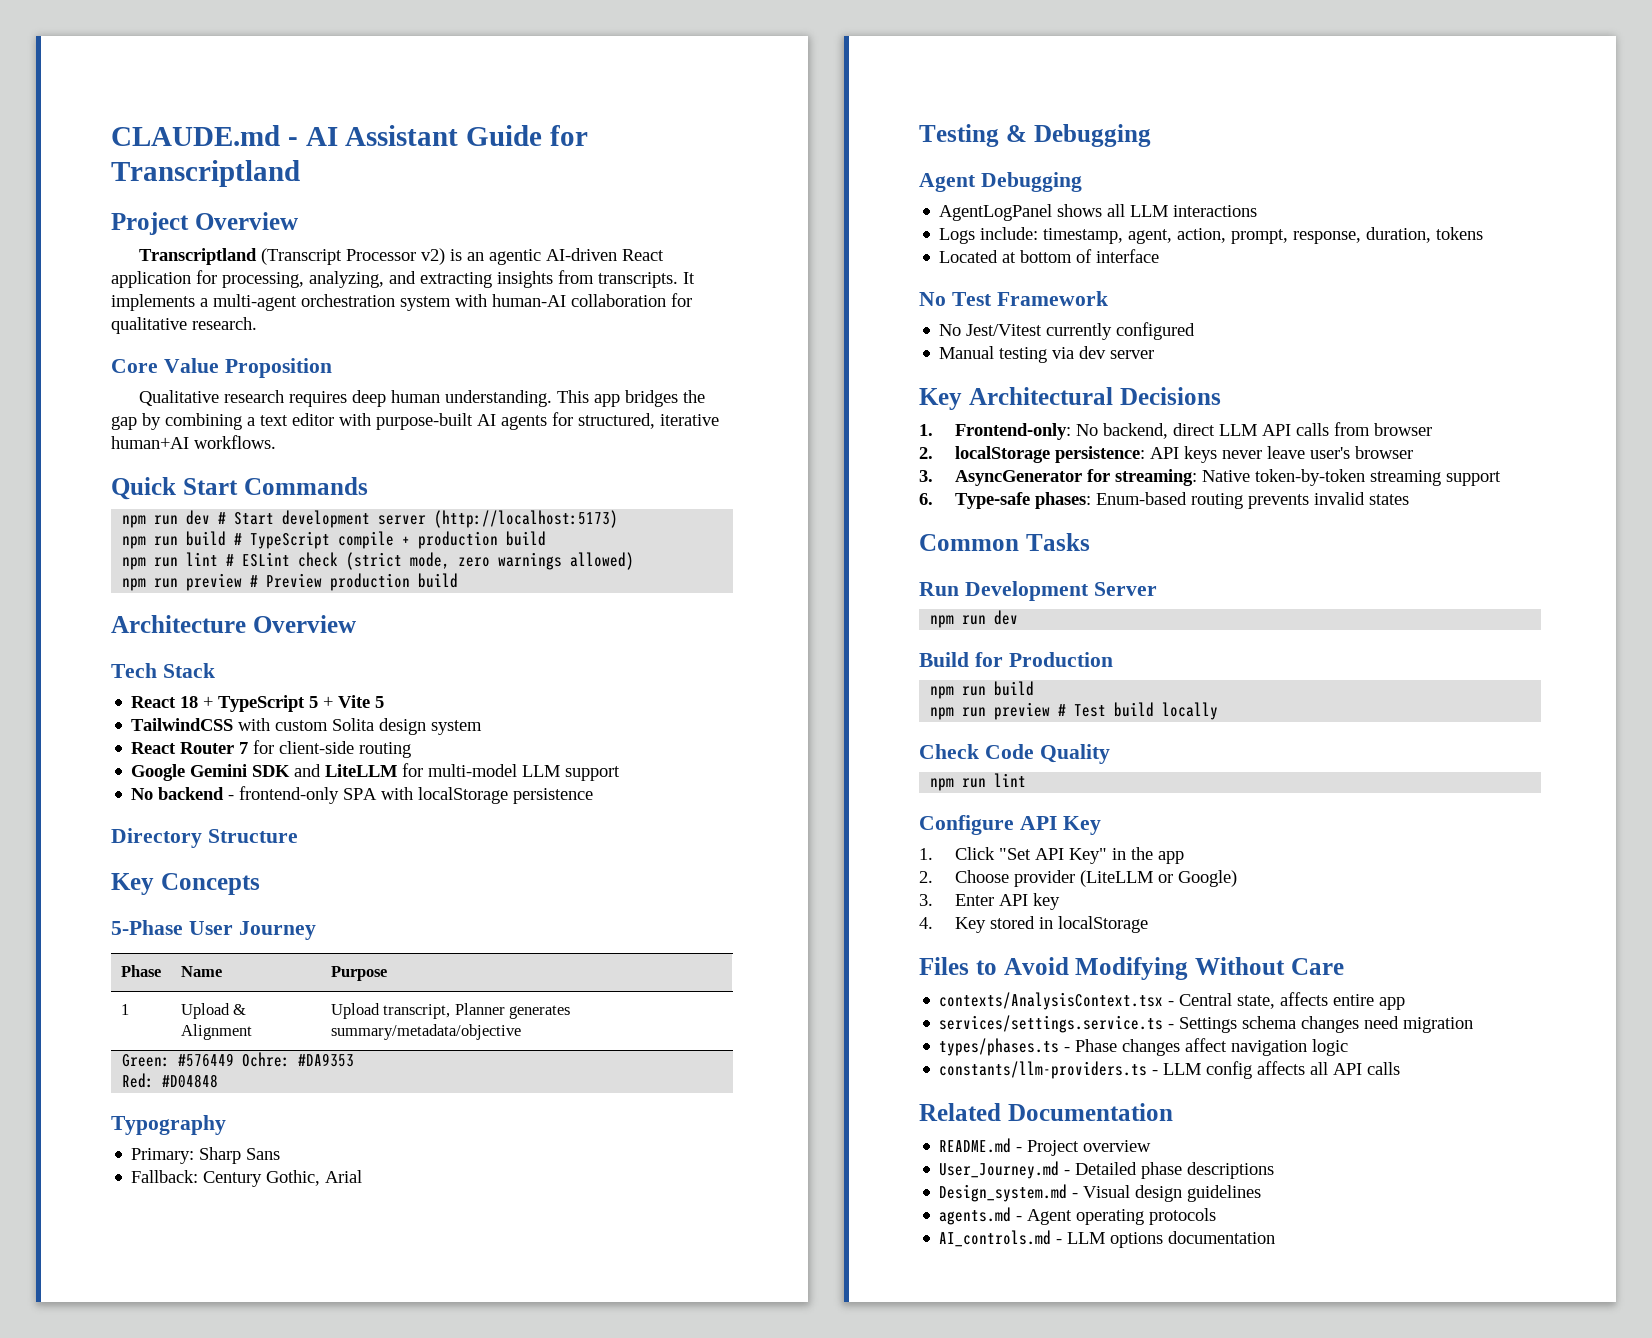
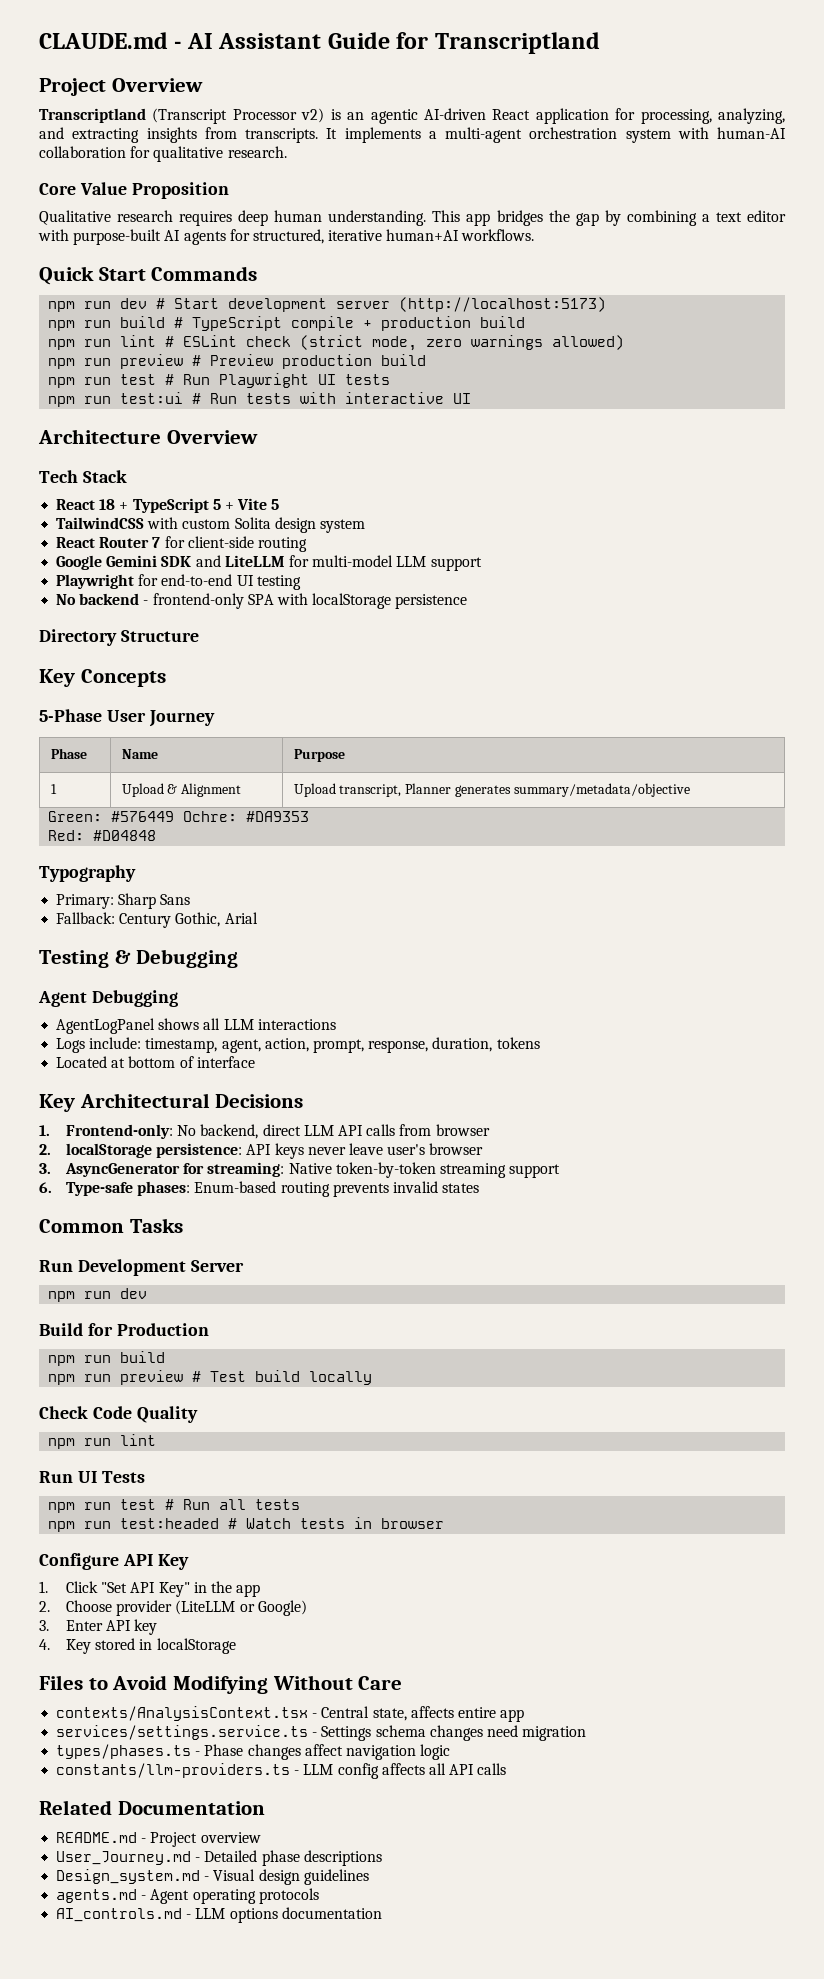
(459, 580) none -> [48,373,391,388] [48,392,472,407] // npm run test # Run Playwright UI tests // npm run test:ui # Run tests with interactive UI
(621, 773) none -> [56,574,301,590] // Playwright for end-to-end UI testing
[919,291,1108,306] [939,322,1196,340] [939,346,1155,363] // No Test Framework // No Jest/Vitest currently configured // Manual testing via dev server -> (255, 1062) none
(1027, 780) none -> [39,1471,145,1483] [48,1499,301,1513] [48,1517,445,1532] // Run UI Tests // npm run test # Run all tests // npm run test:headed # Watch tests in browser

